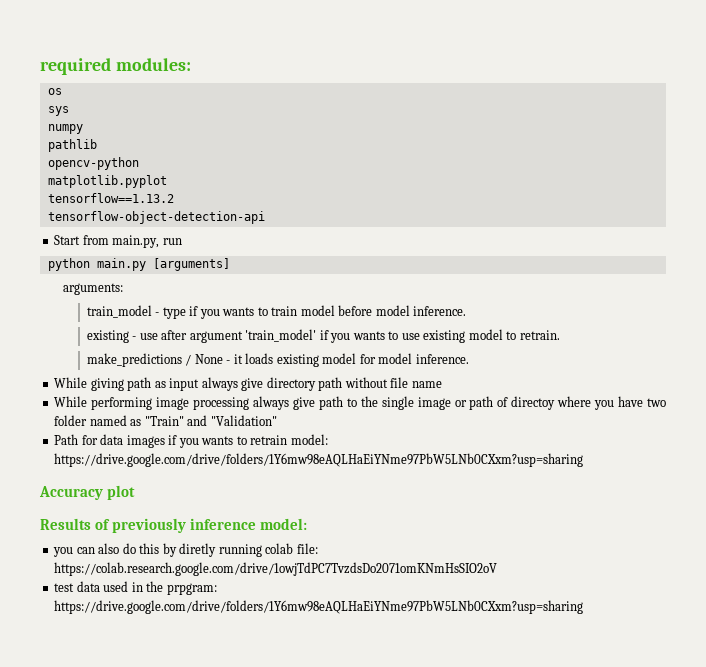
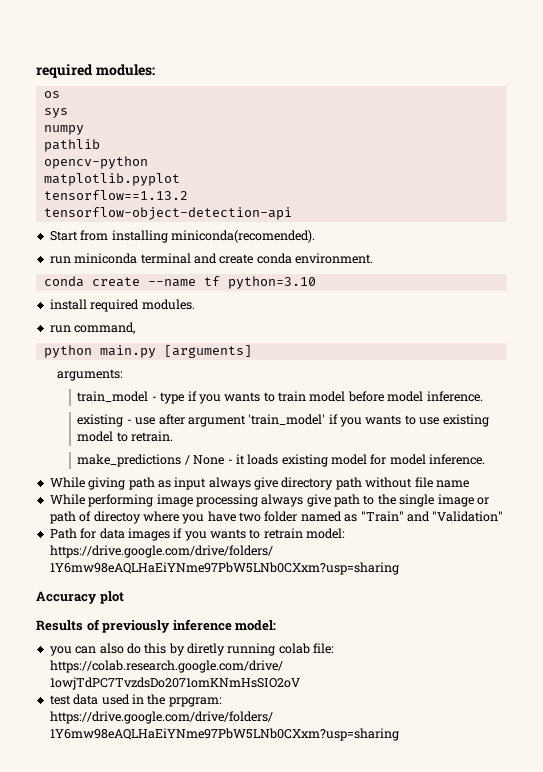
[112,235,182,248] main.py, run -> [111,230,315,243] [49,253,373,264] [43,276,316,289] [49,299,195,312] [49,322,136,334] installing miniconda(recomended). // run miniconda terminal and create conda environment. // conda create --name tf python=3.10 // install required modules. // run command,

